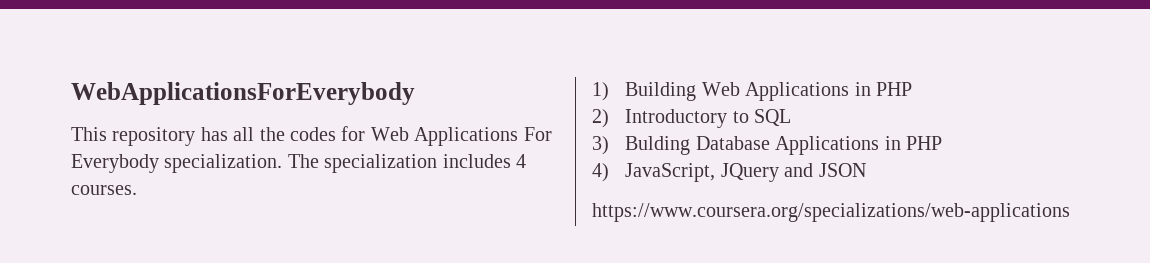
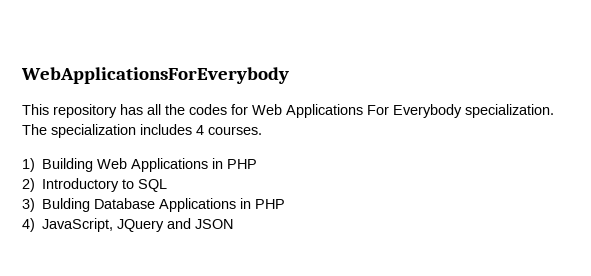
[592,203,1070,222] // https://www.coursera.org/specializations/web-applications -> (234, 224) none

